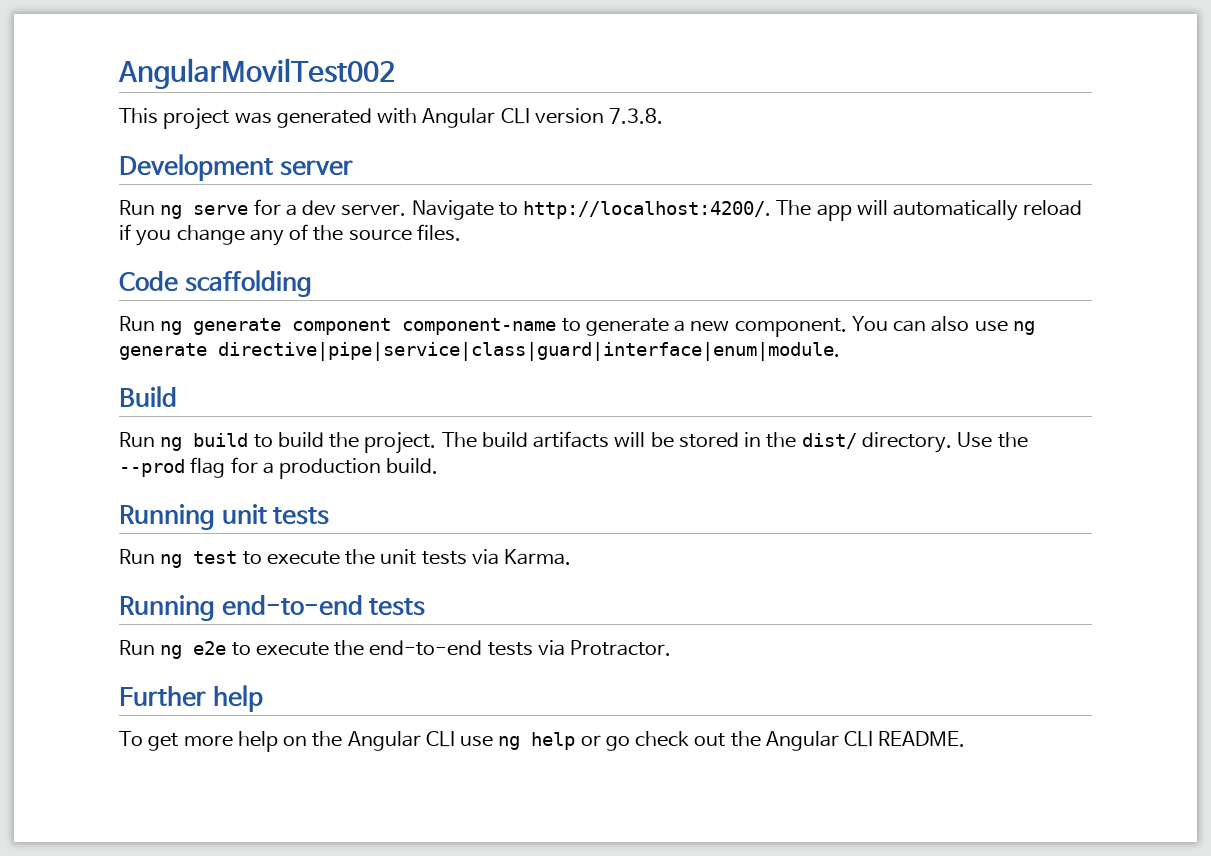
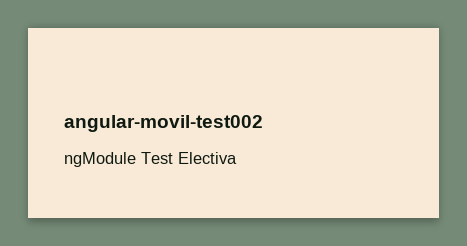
[118,58,395,89] [119,108,664,130] [119,154,353,181] [119,199,1083,221] [119,224,461,246] [119,270,312,297] [119,316,1035,337] [119,342,840,361] [119,386,177,407] [119,431,1028,454] [119,457,439,479] [119,504,330,530] [119,549,572,568] [119,595,426,621] [119,640,672,659] [119,685,263,712] [119,731,966,752] AngularMovilTest002 // This project was generated with Angular CLI version 7.3.8. // Development server // Run ng serve for a dev server. Navigate to http://localhost:4200/. The app will automatically reload if you change any of the source files. // Code scaffolding // Run ng generate component component-name to generate a new component. You can also use ng generate directive|pipe|service|class|guard|interface|enum|module. // Build // Run ng build to build the project. The build artifacts will be stored in the dist/ directory. Use the --prod flag for a production build. // Running unit tests // Run ng test to execute the unit tests via Karma. // Running end-to-end tests // Run ng e2e to execute the end-to-end tests via Protractor. // Further help // To get more help on the Angular CLI use ng help or go check out the Angular CLI README. -> [64,115,263,132] [64,152,237,167] angular-movil-test002 // ngModule Test Electiva

